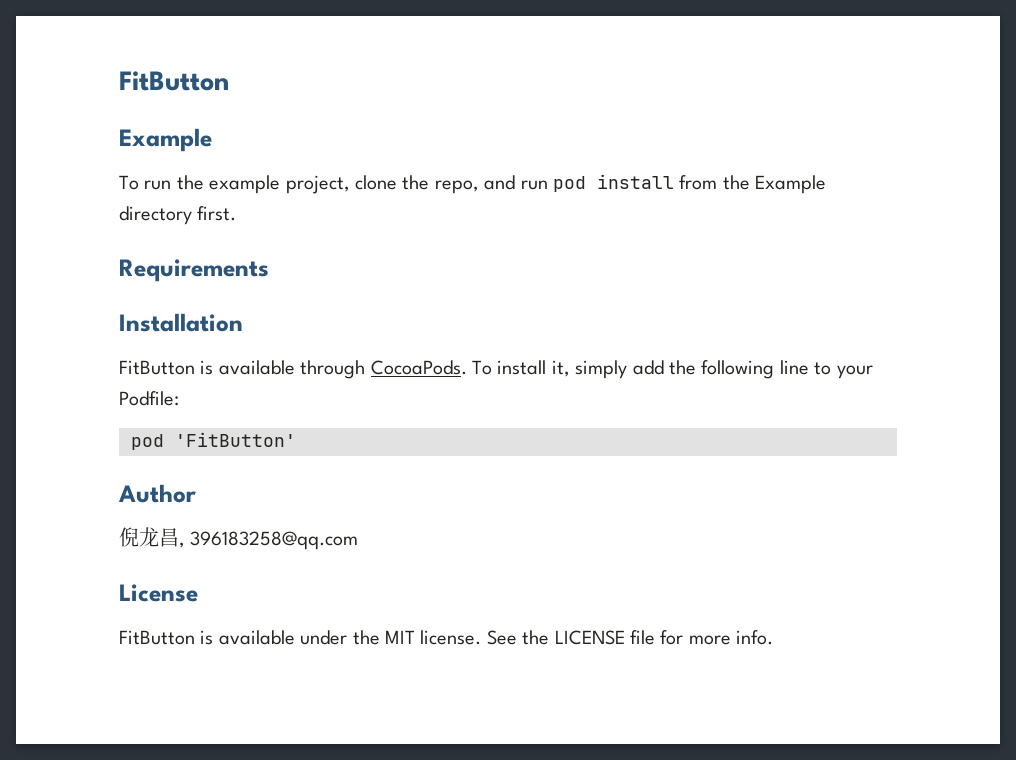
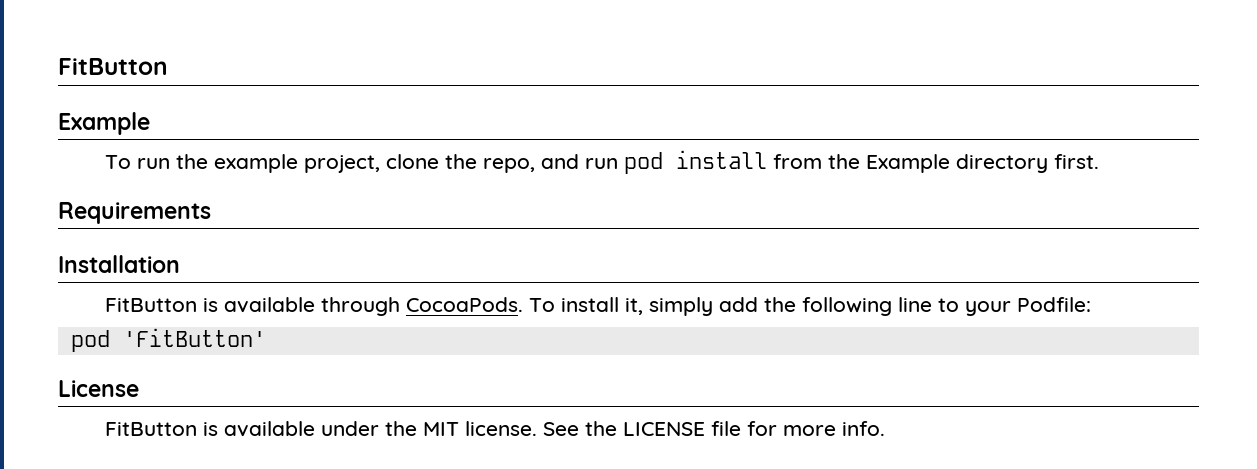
[118,484,196,503] [119,527,359,550] // Author // 倪龙昌, 396183258@qq.com -> (266, 337) none

